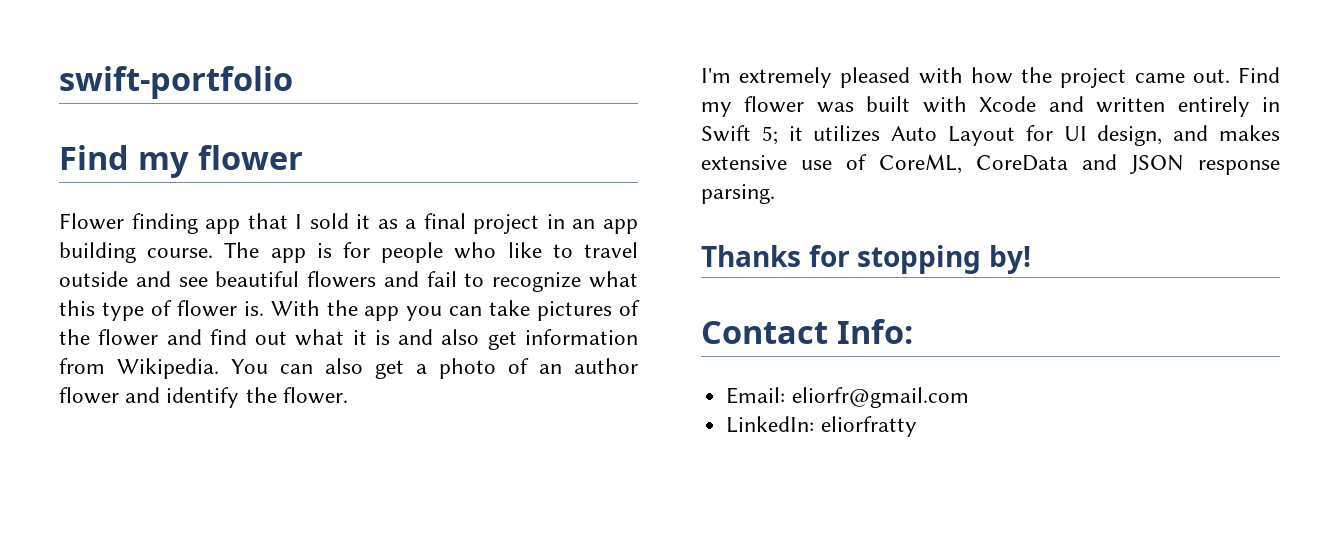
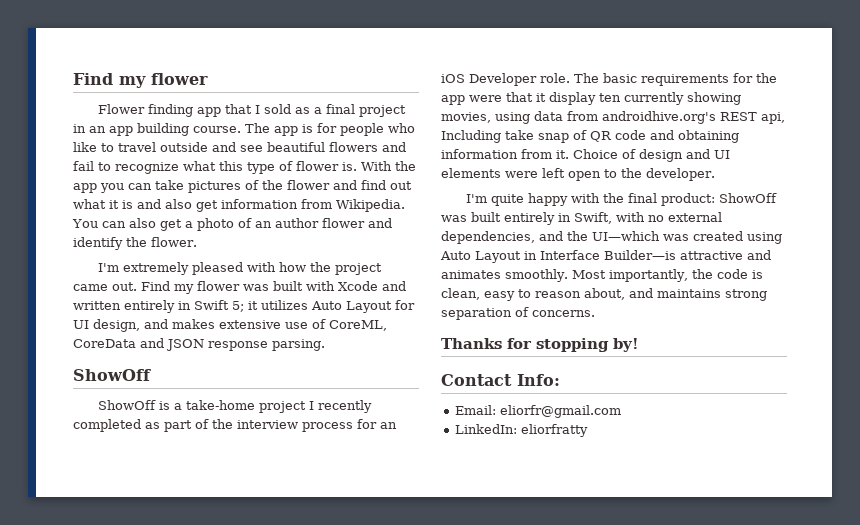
[59,66,293,99] swift-portfolio // -> (73, 79) none
[356,214,371,229] it -> (291, 109) none
(775, 194) none -> [73,369,151,381] [97,400,372,413] [73,419,397,432] [441,73,777,86] [441,92,741,105] [441,111,785,124] [441,130,739,143] [441,149,730,162] [441,168,715,181] [465,193,777,206] [441,212,722,225] [441,231,782,244] [440,250,771,263] [441,269,763,282] [441,288,767,301] [441,307,595,320] // ShowOff // ShowOff is a take-home project I recently completed as part of the interview process for an iOS Developer role. The basic requirements for the app were that it display ten currently showing movies, using data from androidhive.org's REST api, Including take snap of QR code and obtaining information from it. Choice of design and UI elements were left open to the developer. // I'm quite happy with the final product: ShowOff was built entirely in Swift, with no external dependencies, and the UI—which was created using Auto Layout in Interface Builder—is attractive and animates smoothly. Most importantly, the code is clean, easy to reason about, and maintains strong separation of concerns.

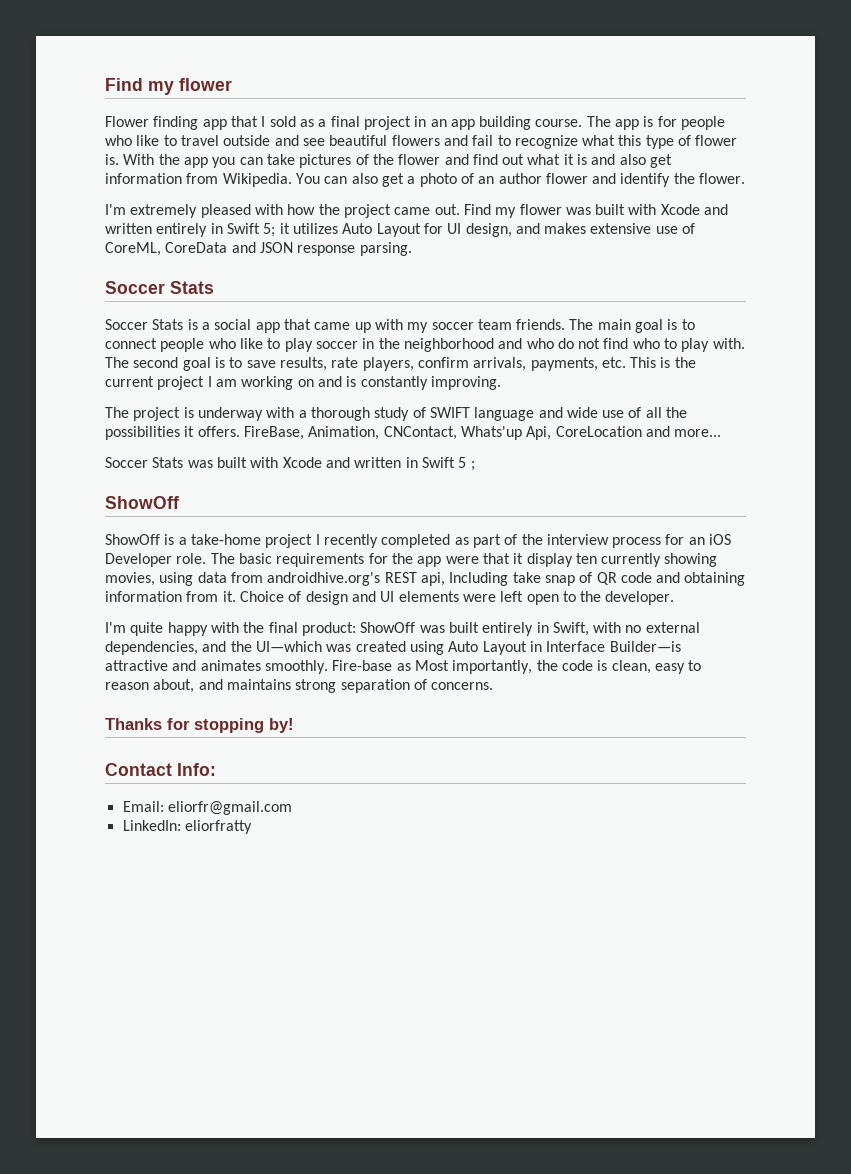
(325, 345) none -> [105,281,214,294] [105,319,695,333] [105,338,745,352] [105,357,696,371] [105,376,501,390] [105,407,688,421] [105,426,722,440] [105,457,475,471] // Soccer Stats // Soccer Stats is a social app that came up with my soccer team friends. The main goal is to connect people who like to play soccer in the neighborhood and who do not find who to play with. The second goal is to save results, rate players, confirm arrivals, payments, etc. This is the current project I am working on and is constantly improving. // The project is underway with a thorough study of SWIFT language and wide use of all the possibilities it offers. FireBase, Animation, CNContact, Whats'up Api, CoreLocation and more... // Soccer Stats was built with Xcode and written in Swift 5 ;
(568, 275) none -> [332,660,411,671] Fire-base as

